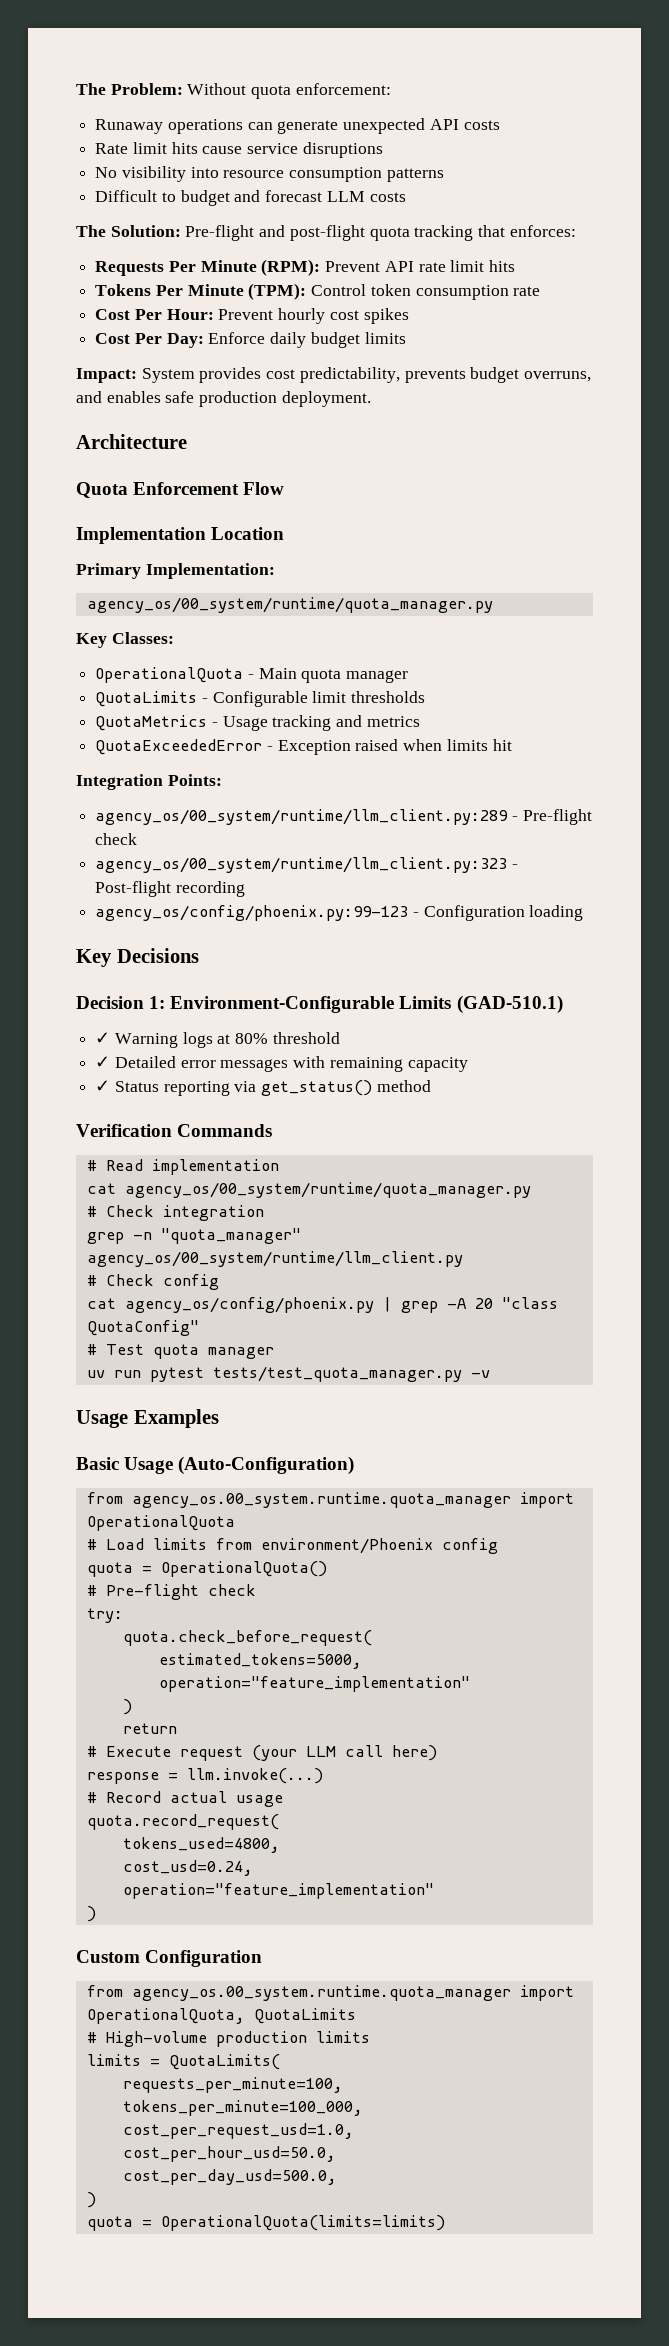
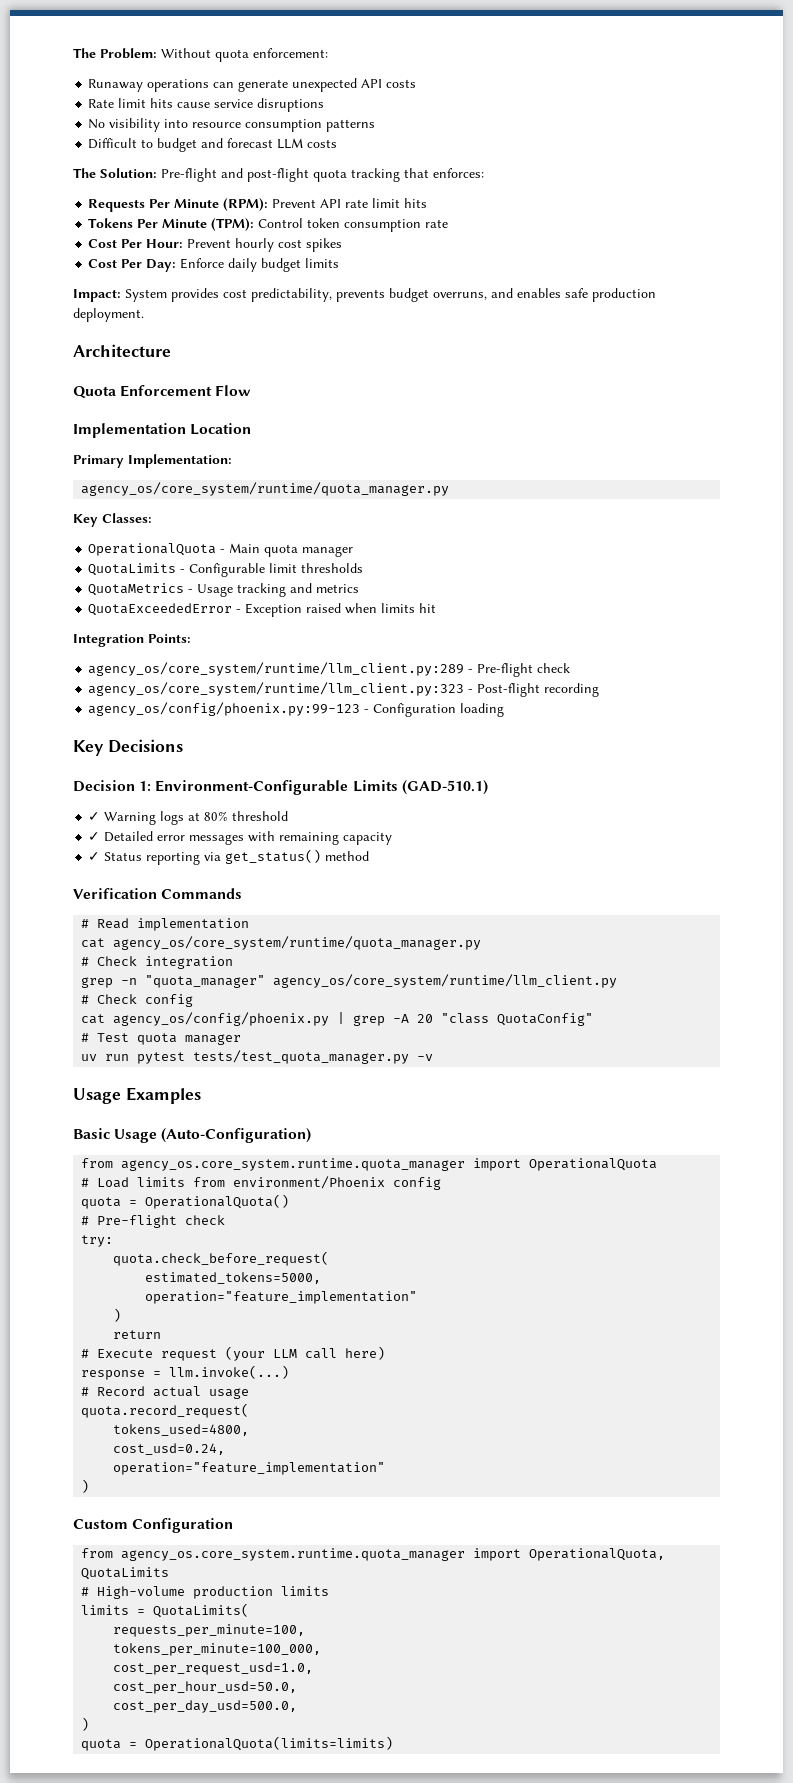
[86,597,493,613] agency_os/00_system/runtime/quota_manager.py -> [81,482,450,496] agency_os/core_system/runtime/quota_manager.py
[95,809,509,825] agency_os/00_system/runtime/llm_client.py:289 -> [88,662,465,676] agency_os/core_system/runtime/llm_client.py:289
[95,857,508,873] agency_os/00_system/runtime/llm_client.py:323 -> [88,682,465,696] agency_os/core_system/runtime/llm_client.py:323
[124,1182,531,1198] agency_os/00_system/runtime/quota_manager.py -> [113,936,482,950] agency_os/core_system/runtime/quota_manager.py
[86,1251,463,1267] agency_os/00_system/runtime/llm_client.py -> [273,974,618,988] agency_os/core_system/runtime/llm_client.py
[131,1492,511,1508] agency_os.00_system.runtime.quota_manager -> [121,1158,466,1171] agency_os.core_system.runtime.quota_manager
[131,1985,511,2001] agency_os.00_system.runtime.quota_manager -> [121,1548,466,1561] agency_os.core_system.runtime.quota_manager

